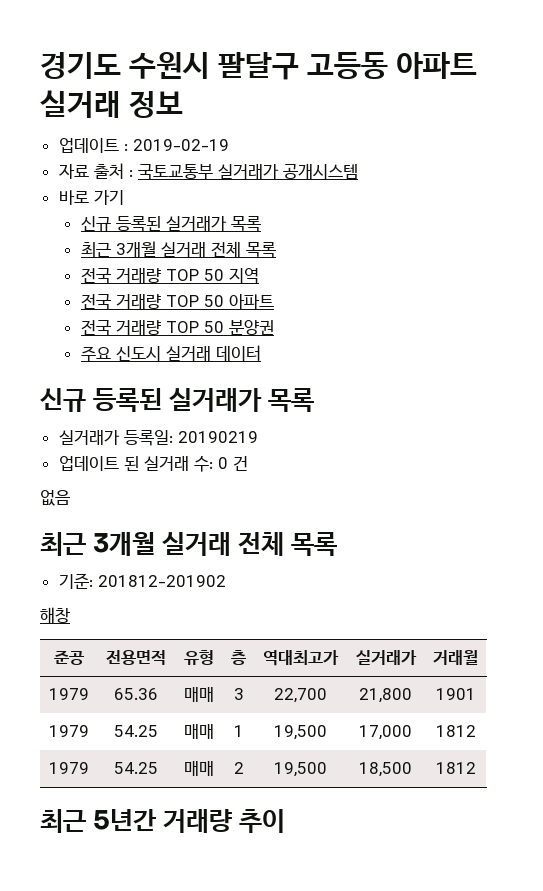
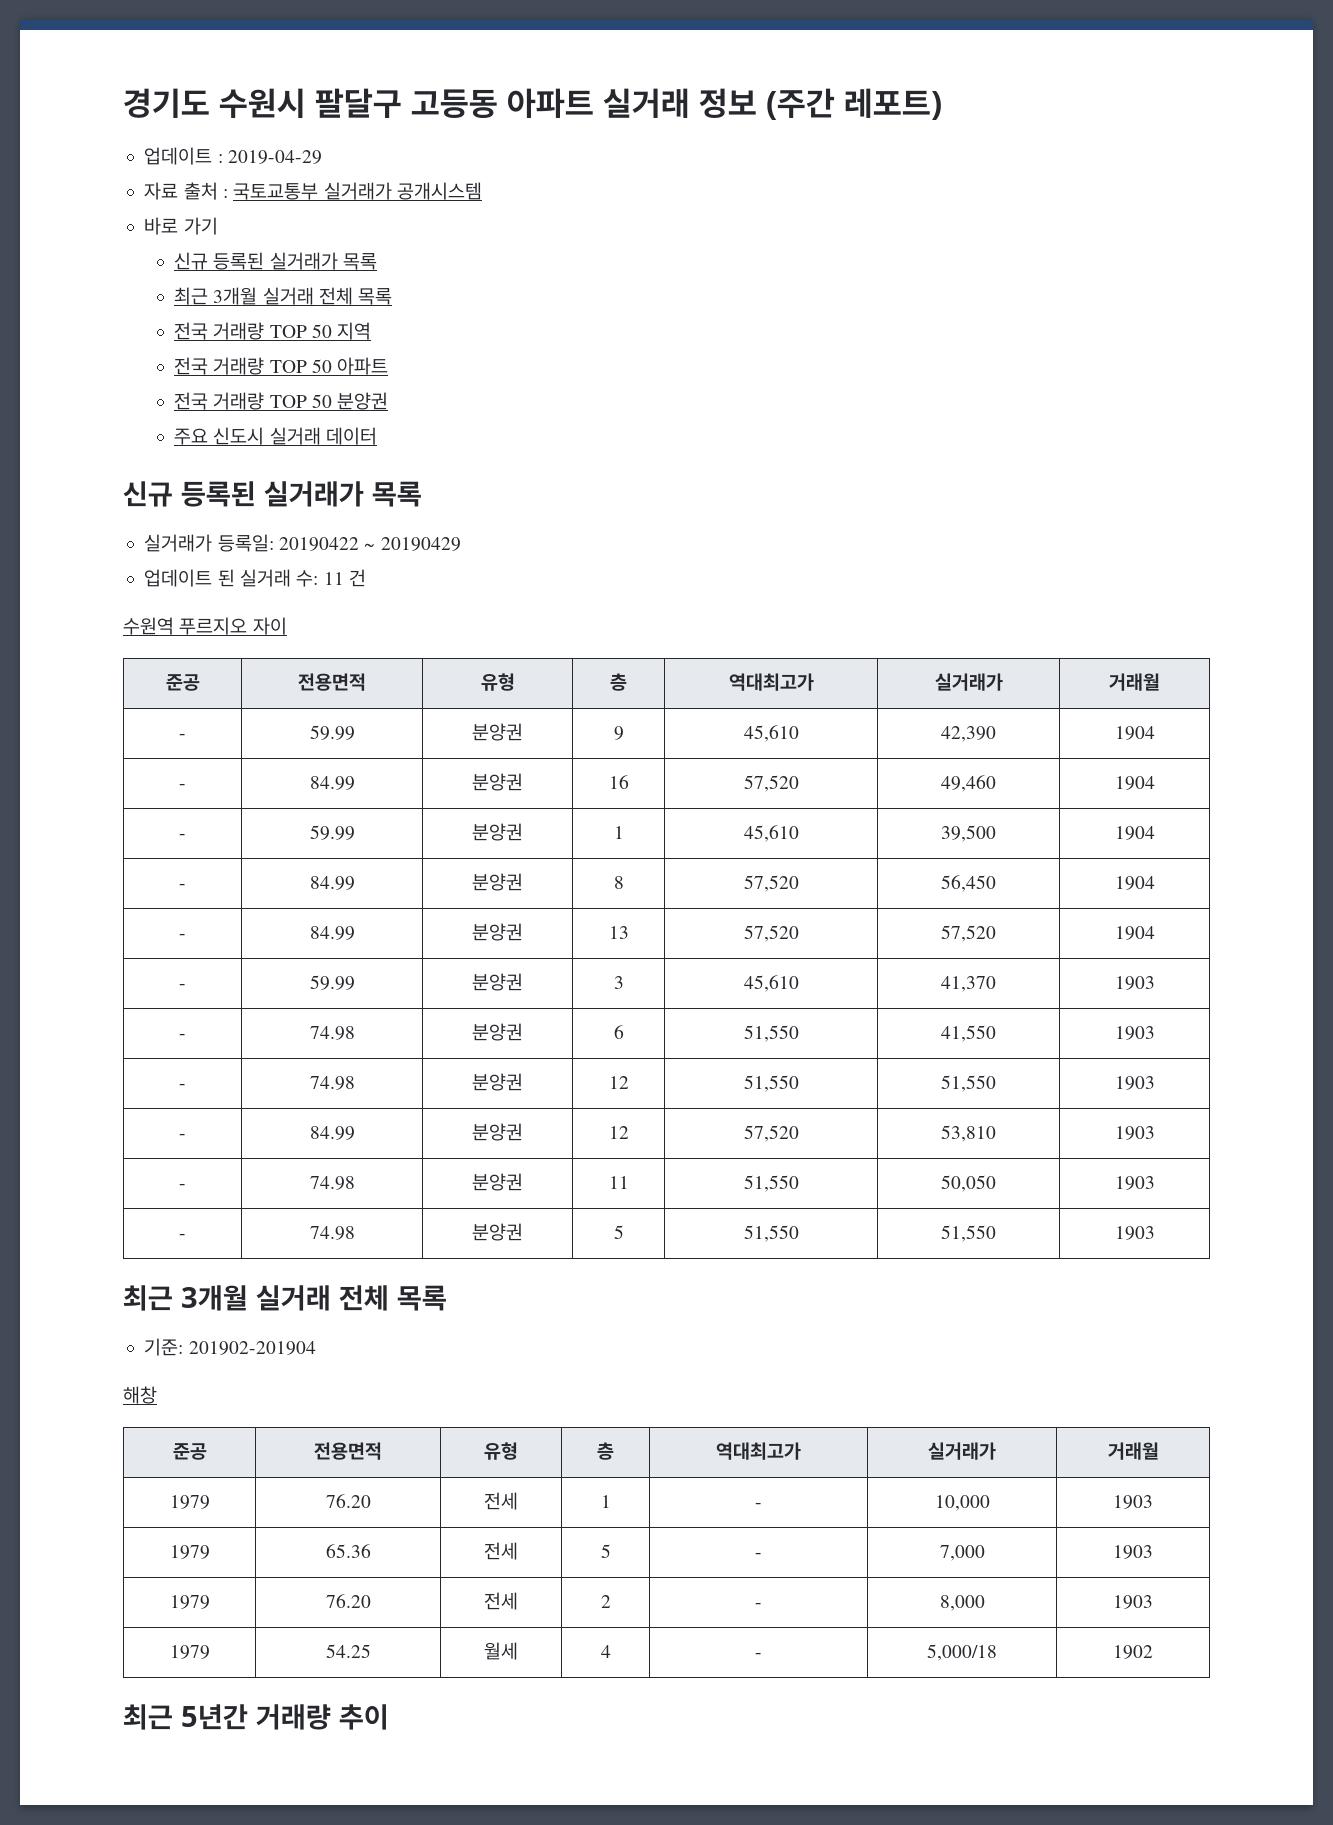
(184, 104) none -> [766,88,942,120] (주간 레포트)
[132,139,229,151] 2019-02-19 -> [227,150,322,164] 2019-04-29
[177,431,258,443] 20190219 -> [278,537,461,551] 20190422 ~ 20190429
[217,457,228,469] 0 -> [323,572,344,585] 11
[40,490,70,506] 없음 -> [123,617,287,635] [165,674,200,691] [298,673,366,691] [480,673,515,691] [610,673,627,691] [728,673,814,691] [934,673,1003,691] [1109,673,1160,691] [179,734,186,739] [309,725,355,740] [471,723,523,741] [613,726,624,740] [743,725,799,742] [941,726,996,742] [1114,726,1155,740] [179,784,186,789] [309,776,355,790] [471,773,523,791] [608,775,629,789] [743,775,799,792] [941,775,996,792] [1114,776,1155,790] [179,834,186,839] [309,825,355,840] [471,823,523,841] [613,826,624,839] [743,825,799,842] [941,825,996,842] [1114,826,1155,840] [179,884,186,889] [309,876,355,890] [471,873,523,891] [613,876,624,889] [743,875,799,892] [941,875,996,892] [1114,876,1155,890] [179,934,186,939] [309,926,355,940] [471,923,523,941] [608,926,629,939] [743,925,799,942] [941,925,996,942] [1114,926,1155,940] [179,984,186,989] [309,975,355,990] [471,973,523,991] [613,976,624,989] [743,975,799,992] [941,976,996,992] [1114,976,1155,990] [179,1034,186,1039] [309,1026,355,1040] [471,1023,523,1041] [613,1025,624,1039] [743,1025,799,1042] [941,1025,996,1042] [1114,1026,1155,1040] [179,1084,186,1089] [309,1076,355,1090] [471,1073,523,1091] [608,1076,629,1089] [743,1075,799,1092] [941,1075,996,1092] [1114,1076,1155,1090] [179,1134,186,1139] [309,1126,355,1140] [471,1123,523,1141] [608,1126,629,1139] [743,1125,799,1142] [941,1125,996,1142] [1114,1126,1155,1140] [179,1184,186,1189] [309,1176,355,1190] [471,1173,523,1191] [608,1176,629,1189] [743,1175,799,1192] [941,1175,996,1192] [1114,1176,1155,1190] [179,1234,186,1239] [309,1226,355,1240] [471,1223,523,1241] [613,1225,624,1239] [743,1225,799,1242] [941,1225,996,1242] [1114,1226,1155,1240] 수원역 푸르지오 자이 // 준공 | 전용면적 | 유형 | 층 | 역대최고가 | 실거래가 | 거래월 // - | 59.99 | 분양권 | 9 | 45,610 | 42,390 | 1904 // - | 84.99 | 분양권 | 16 | 57,520 | 49,460 | 1904 // - | 59.99 | 분양권 | 1 | 45,610 | 39,500 | 1904 // - | 84.99 | 분양권 | 8 | 57,520 | 56,450 | 1904 // - | 84.99 | 분양권 | 13 | 57,520 | 57,520 | 1904 // - | 59.99 | 분양권 | 3 | 45,610 | 41,370 | 1903 // - | 74.98 | 분양권 | 6 | 51,550 | 41,550 | 1903 // - | 74.98 | 분양권 | 12 | 51,550 | 51,550 | 1903 // - | 84.99 | 분양권 | 12 | 57,520 | 53,810 | 1903 // - | 74.98 | 분양권 | 11 | 51,550 | 50,050 | 1903 // - | 74.98 | 분양권 | 5 | 51,550 | 51,550 | 1903
[97,575,226,587] 201812-201902 -> [188,1341,316,1355] 201902-201904
[114,688,158,700] [183,687,214,702] [233,688,244,700] [274,688,327,703] [359,688,412,703] [435,688,476,700] [49,725,89,737] [114,725,158,737] [183,724,214,739] [233,725,244,737] [274,725,327,740] [359,725,412,740] [435,725,476,737] [49,762,89,774] [114,762,158,774] [183,761,214,776] [233,762,244,774] [274,762,327,777] [359,762,412,777] [435,762,476,774] 65.36 | 매매 | 3 | 22,700 | 21,800 | 1901 // 1979 | 54.25 | 매매 | 1 | 19,500 | 17,000 | 1812 // 1979 | 54.25 | 매매 | 2 | 19,500 | 18,500 | 1812 -> [325,1494,371,1508] [483,1492,518,1510] [600,1495,611,1508] [755,1503,762,1508] [934,1495,990,1511] [1113,1495,1153,1509] [169,1545,210,1559] [325,1544,371,1558] [483,1542,518,1560] [600,1544,611,1558] [755,1553,762,1558] [939,1545,985,1561] [1113,1545,1153,1559] [169,1595,210,1609] [325,1594,371,1608] [483,1592,518,1610] [600,1595,611,1608] [755,1603,762,1608] [939,1595,985,1611] [1113,1595,1153,1609] [169,1645,210,1659] [325,1644,371,1658] [483,1642,518,1660] [600,1645,611,1658] [755,1653,762,1658] [927,1644,997,1661] [1113,1645,1153,1659] 76.20 | 전세 | 1 | - | 10,000 | 1903 // 1979 | 65.36 | 전세 | 5 | - | 7,000 | 1903 // 1979 | 76.20 | 전세 | 2 | - | 8,000 | 1903 // 1979 | 54.25 | 월세 | 4 | - | 5,000/18 | 1902

